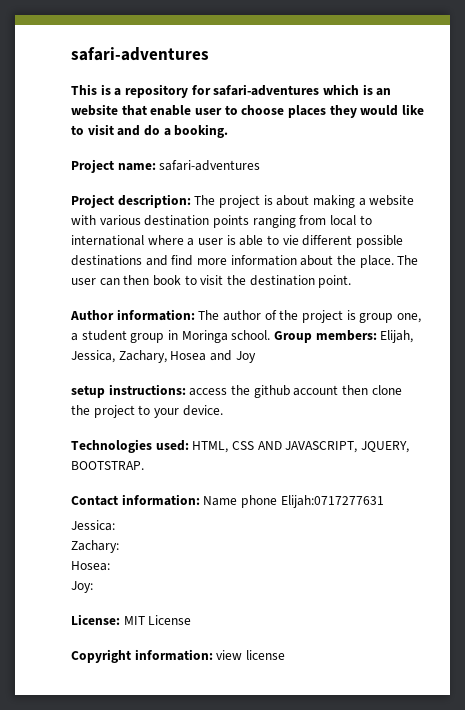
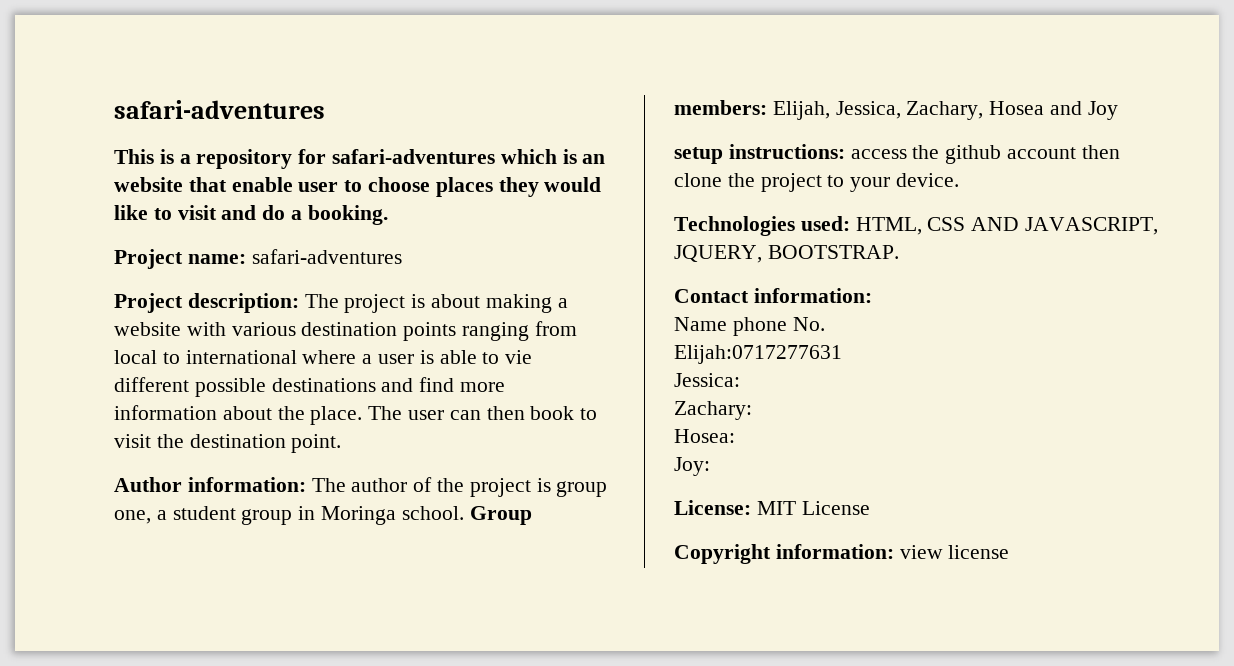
(200, 500) none -> (872, 295) //
(277, 501) none -> [792,317,825,331] No. //

